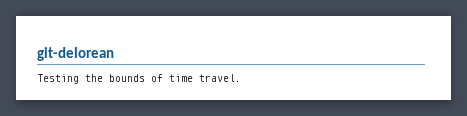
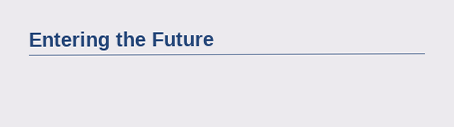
[37,47,114,61] [37,74,241,84] git-delorean // Testing the bounds of time travel. -> [28,31,214,51] Entering the Future

